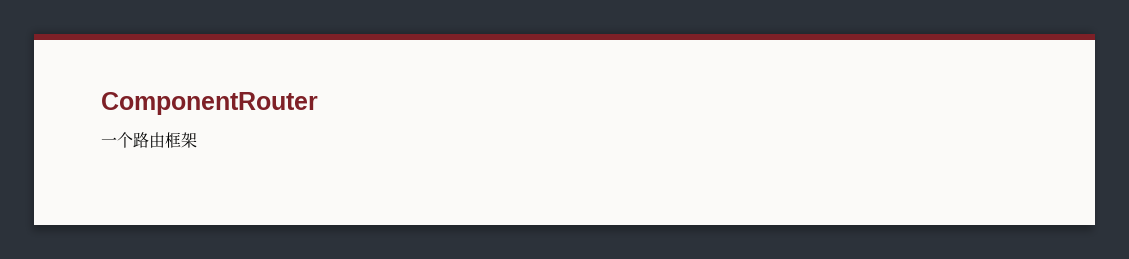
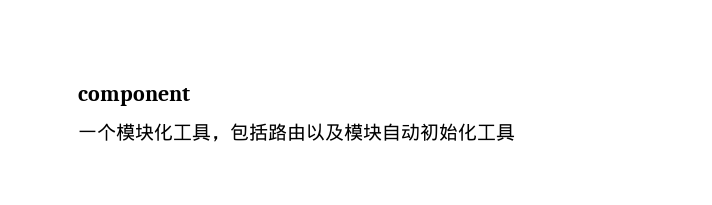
[101,92,318,115] ComponentRouter -> [78,88,190,106] component
[133,132,197,148] 路由框架 -> [116,123,515,142] 模块化工具，包括路由以及模块自动初始化工具

